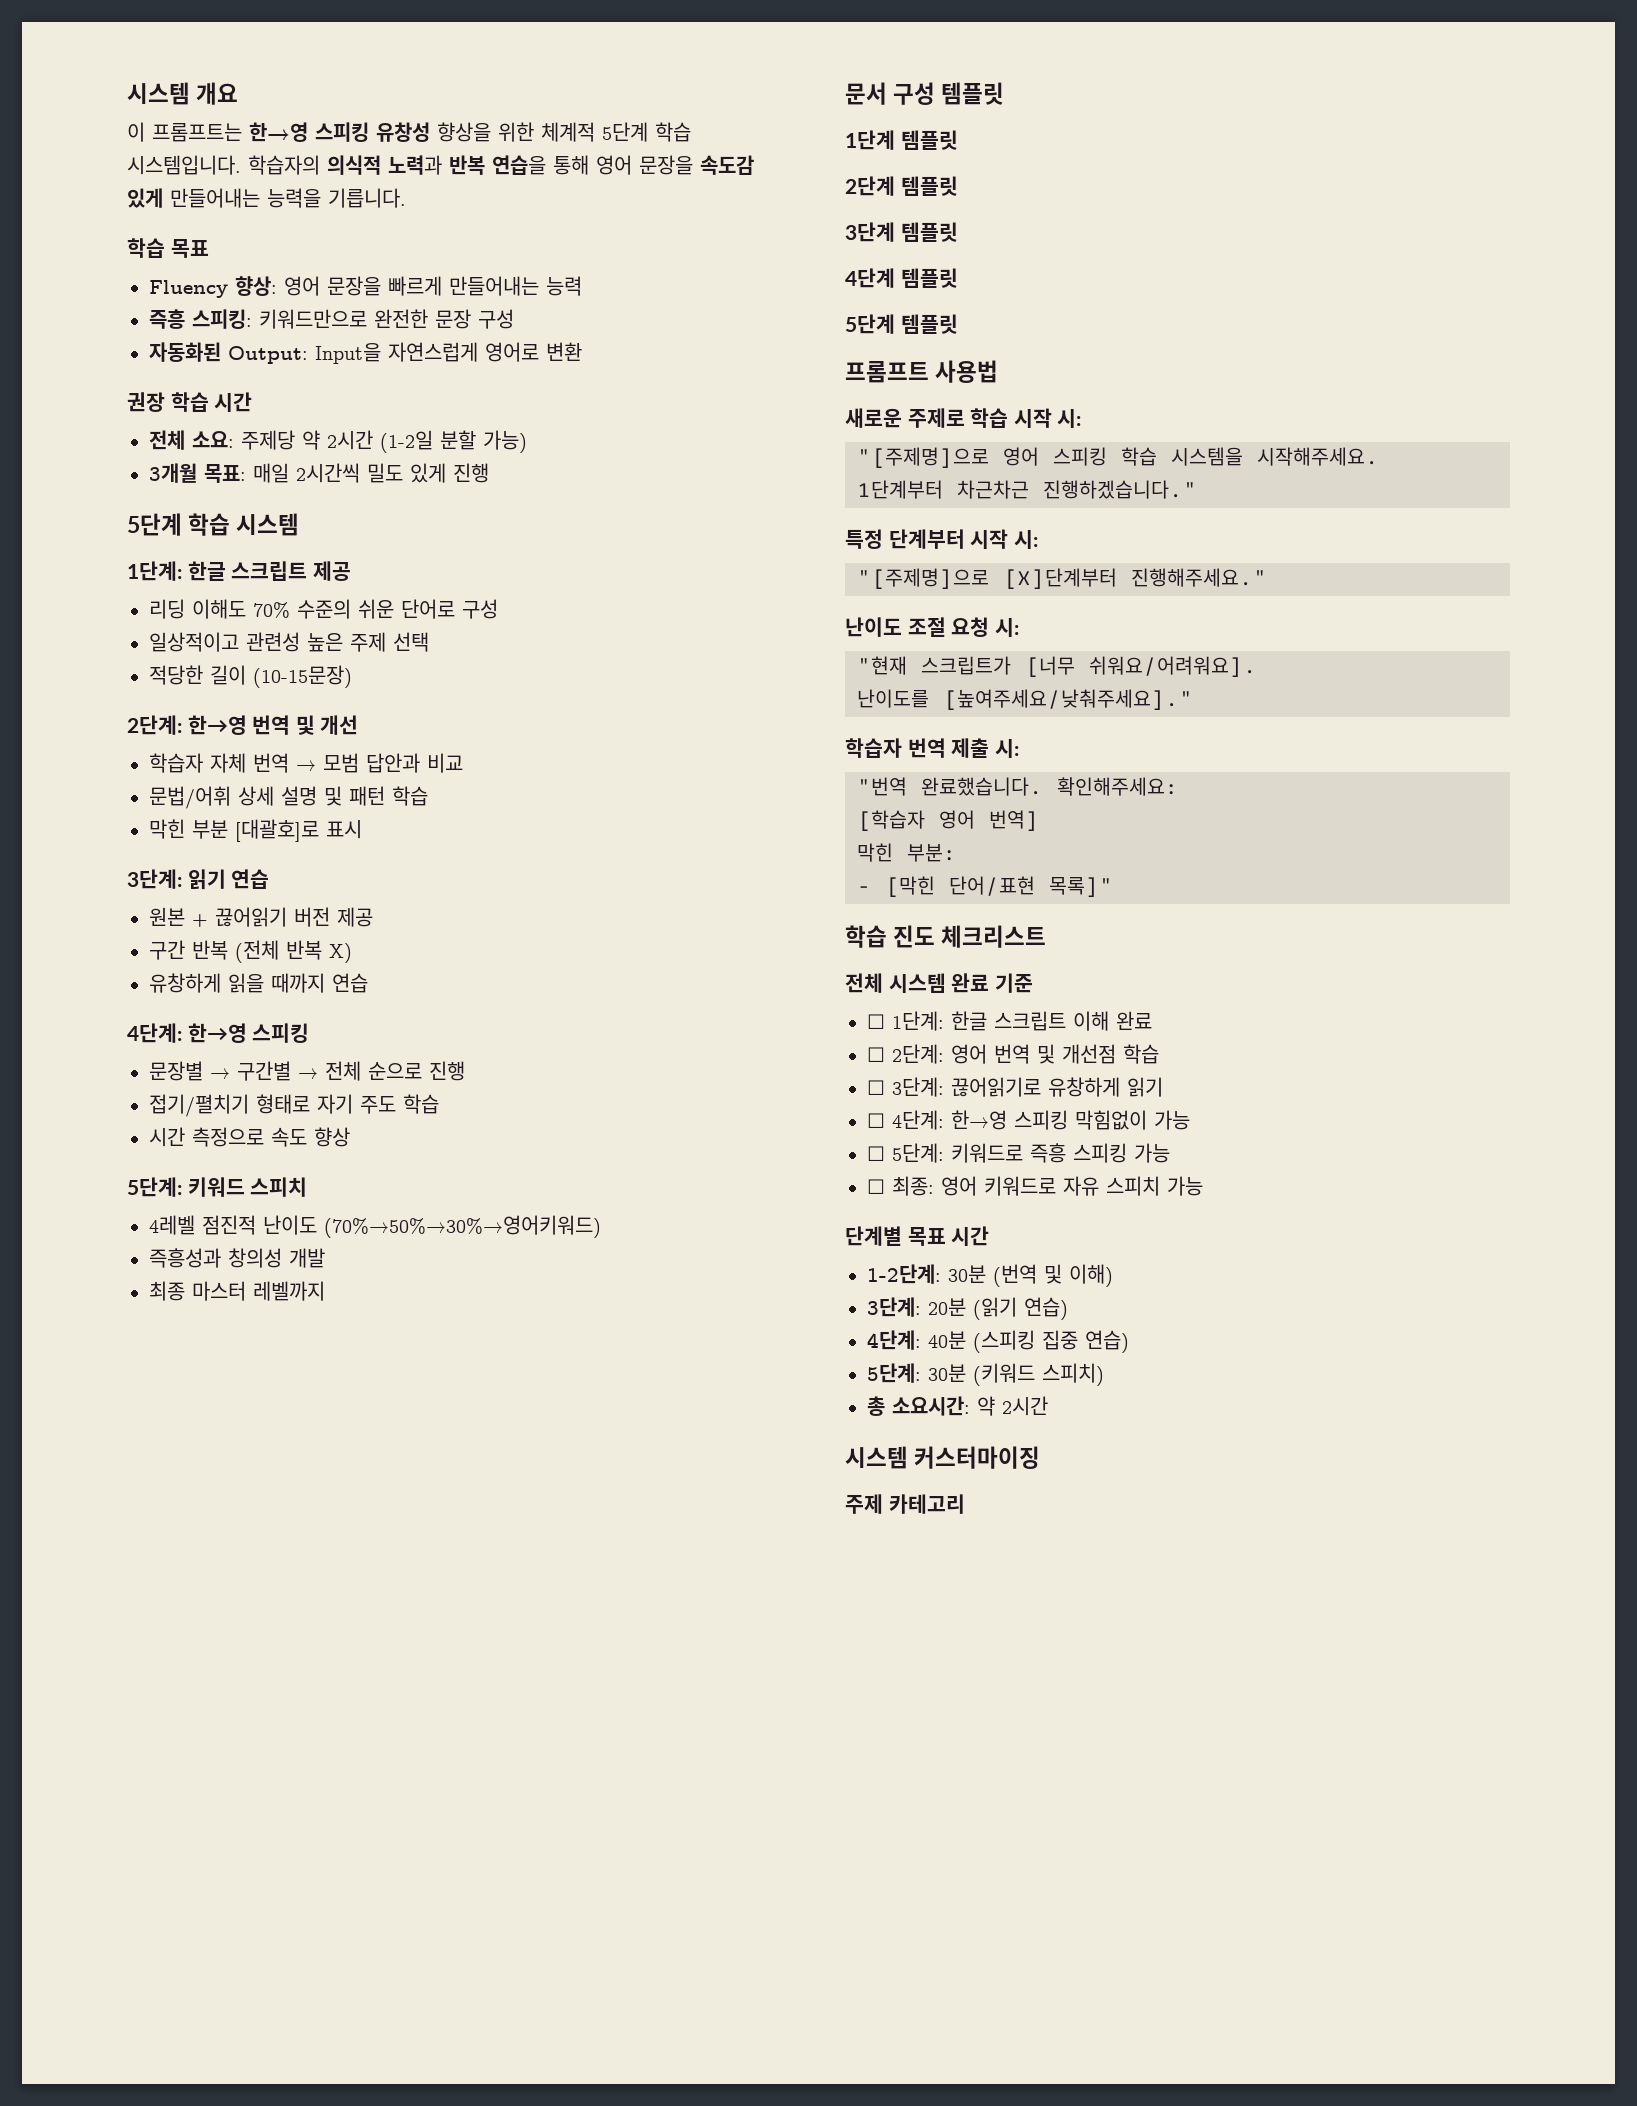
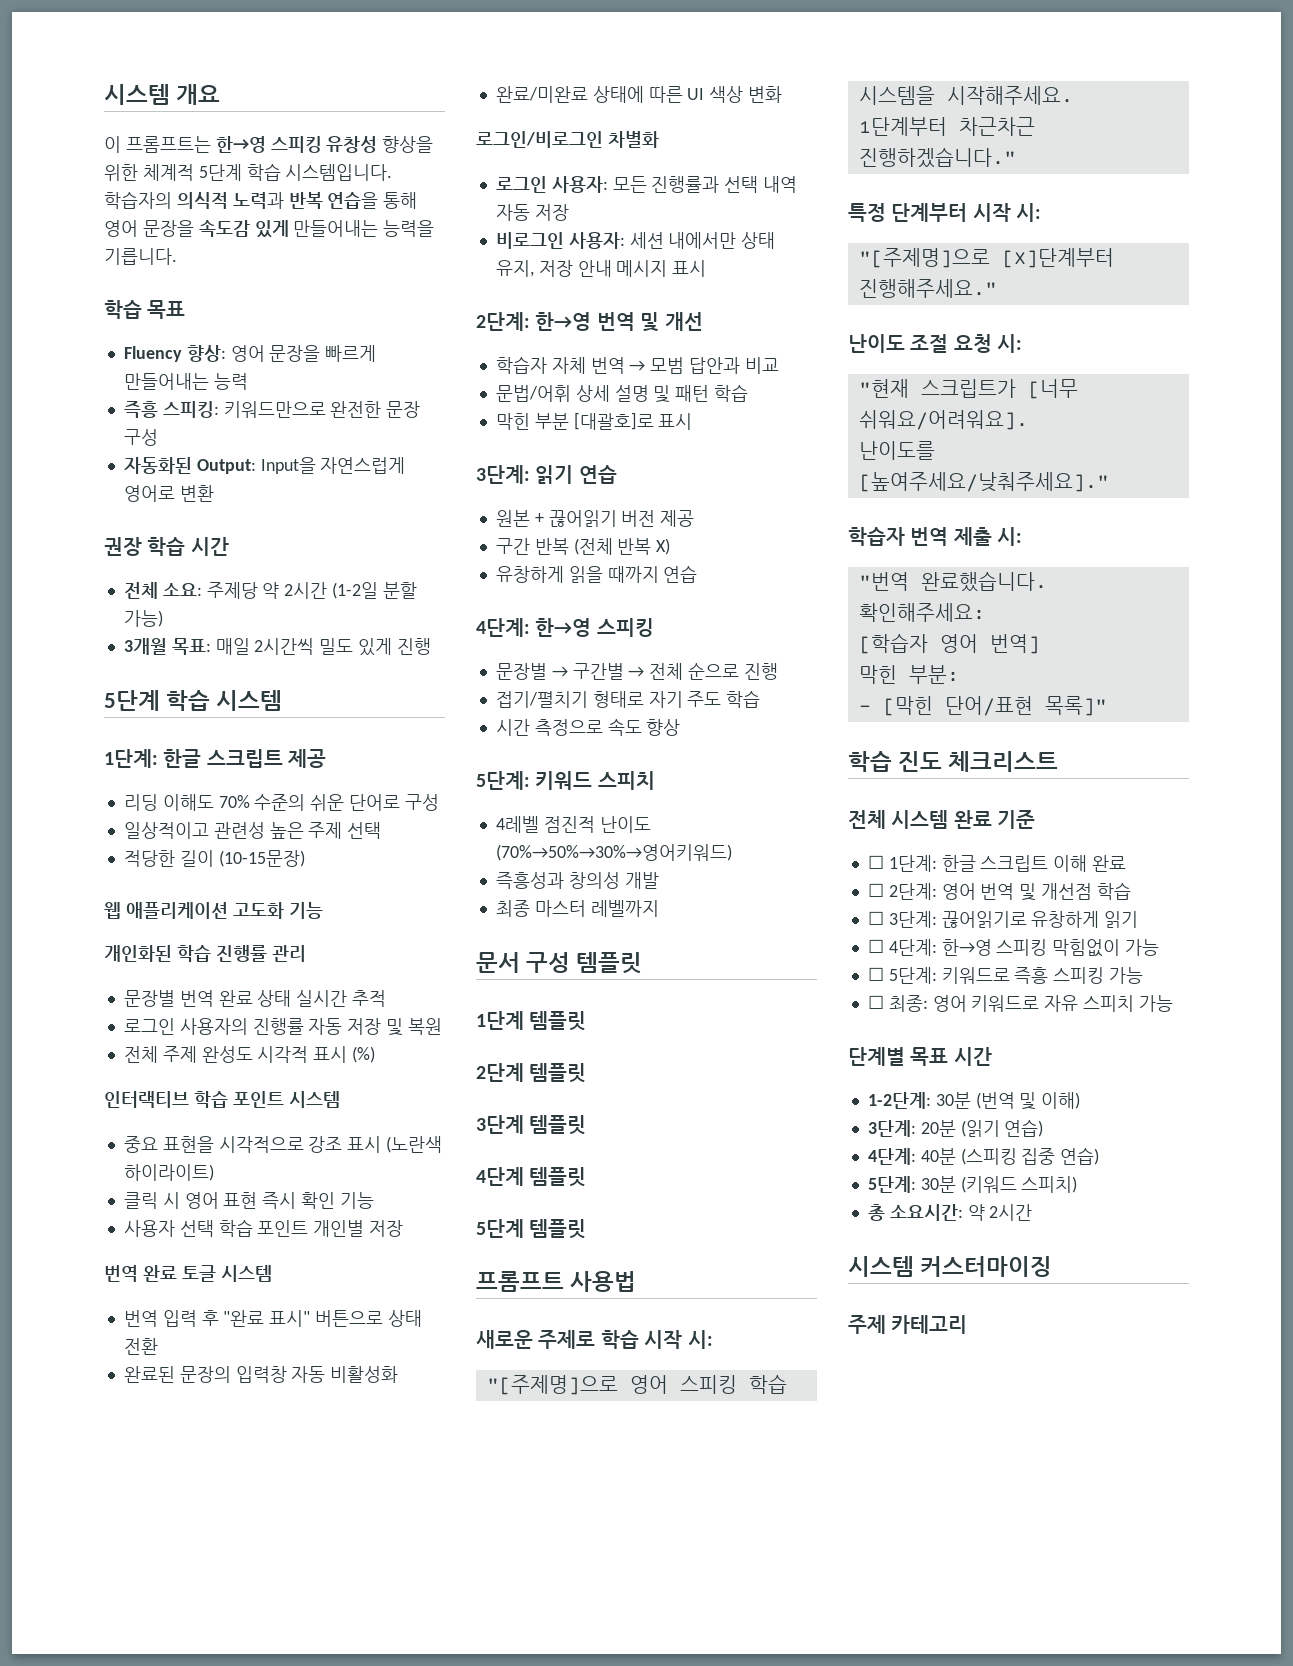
(352, 676) none -> [104,902,323,919] [104,945,306,962] [123,990,387,1007] [123,1018,442,1036] [123,1046,376,1063] [104,1091,340,1108] [123,1136,443,1153] [123,1164,214,1181] [123,1192,374,1209] [123,1219,404,1237] [104,1265,272,1282] [123,1310,422,1327] [123,1338,158,1355] [123,1366,399,1383] [495,86,783,103] [476,131,659,148] [495,176,798,193] [495,204,569,221] [495,232,776,249] [495,260,707,277] // 웹 애플리케이션 고도화 기능 // 개인화된 학습 진행률 관리 // 문장별 번역 완료 상태 실시간 추적 // 로그인 사용자의 진행률 자동 저장 및 복원 // 전체 주제 완성도 시각적 표시 (%) // 인터랙티브 학습 포인트 시스템 // 중요 표현을 시각적으로 강조 표시 (노란색 하이라이트) // 클릭 시 영어 표현 즉시 확인 기능 // 사용자 선택 학습 포인트 개인별 저장 // 번역 완료 토글 시스템 // 번역 입력 후 "완료 표시" 버튼으로 상태 전환 // 완료된 문장의 입력창 자동 비활성화 // 완료/미완료 상태에 따른 UI 색상 변화 // 로그인/비로그인 차별화 // 로그인 사용자: 모든 진행률과 선택 내역 자동 저장 // 비로그인 사용자: 세션 내에서만 상태 유지, 저장 안내 메시지 표시

